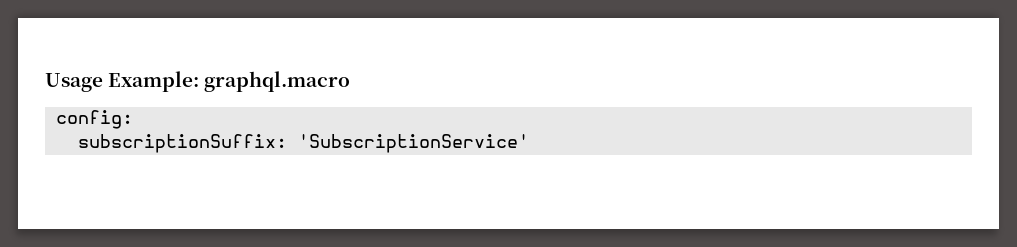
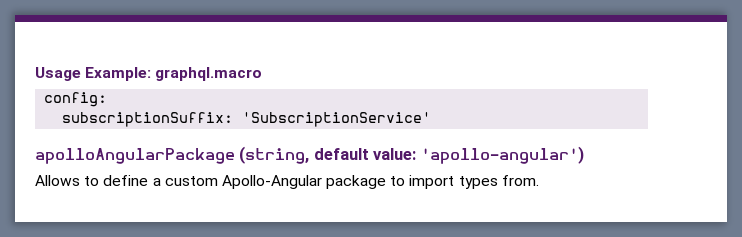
(530, 143) none -> [35,146,584,164] [35,175,539,189] // apolloAngularPackage (string, default value: 'apollo-angular') // Allows to define a custom Apollo-Angular package to import types from.

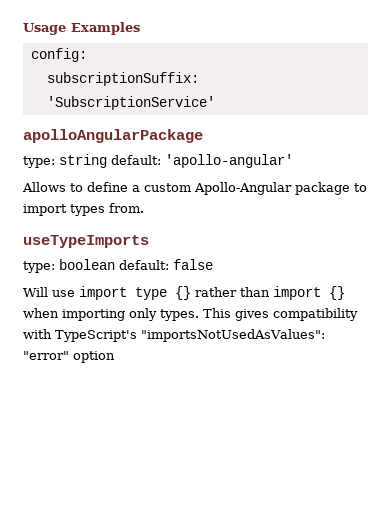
[85,67,263,81] Example: graphql.macro -> [71,22,140,35] Examples
[239,146,584,164] (string, default value: 'apollo-angular') -> [23,154,293,168] // type: string default: 'apollo-angular'
(539, 180) none -> [23,235,149,248] [23,259,213,273] [23,286,345,300] [23,308,358,321] [23,329,325,342] [23,351,115,363] // useTypeImports // type: boolean default: false // Will use import type {} rather than import {} when importing only types. This gives compatibility with TypeScript's "importsNotUsedAsValues": "error" option

